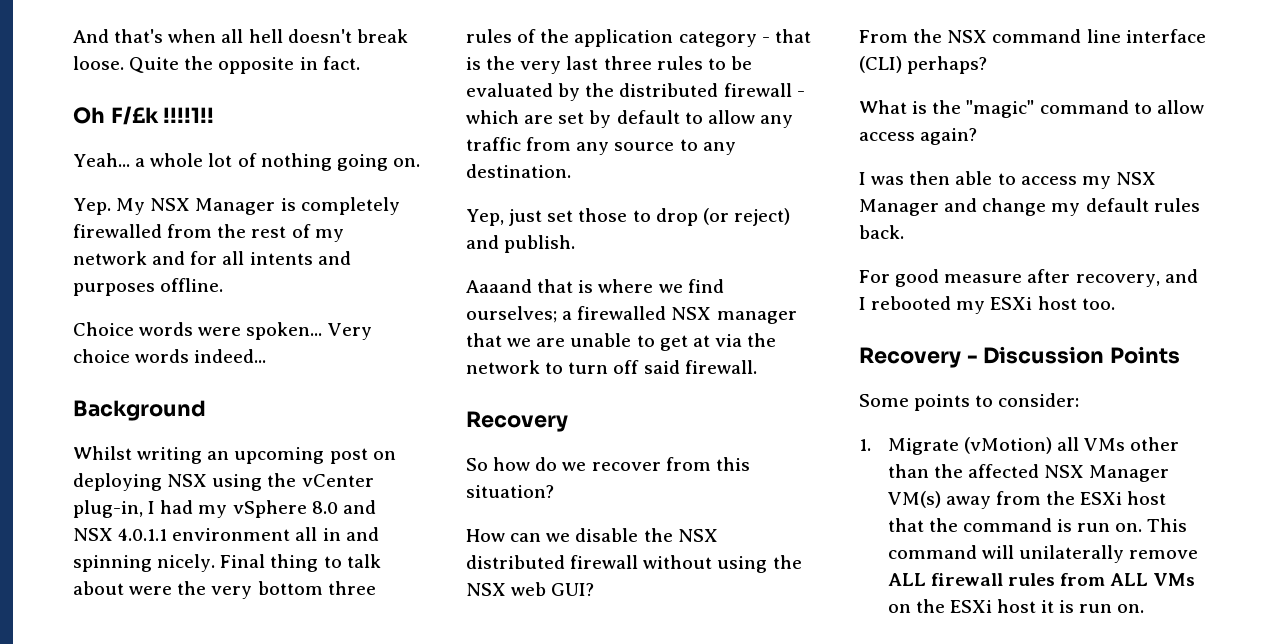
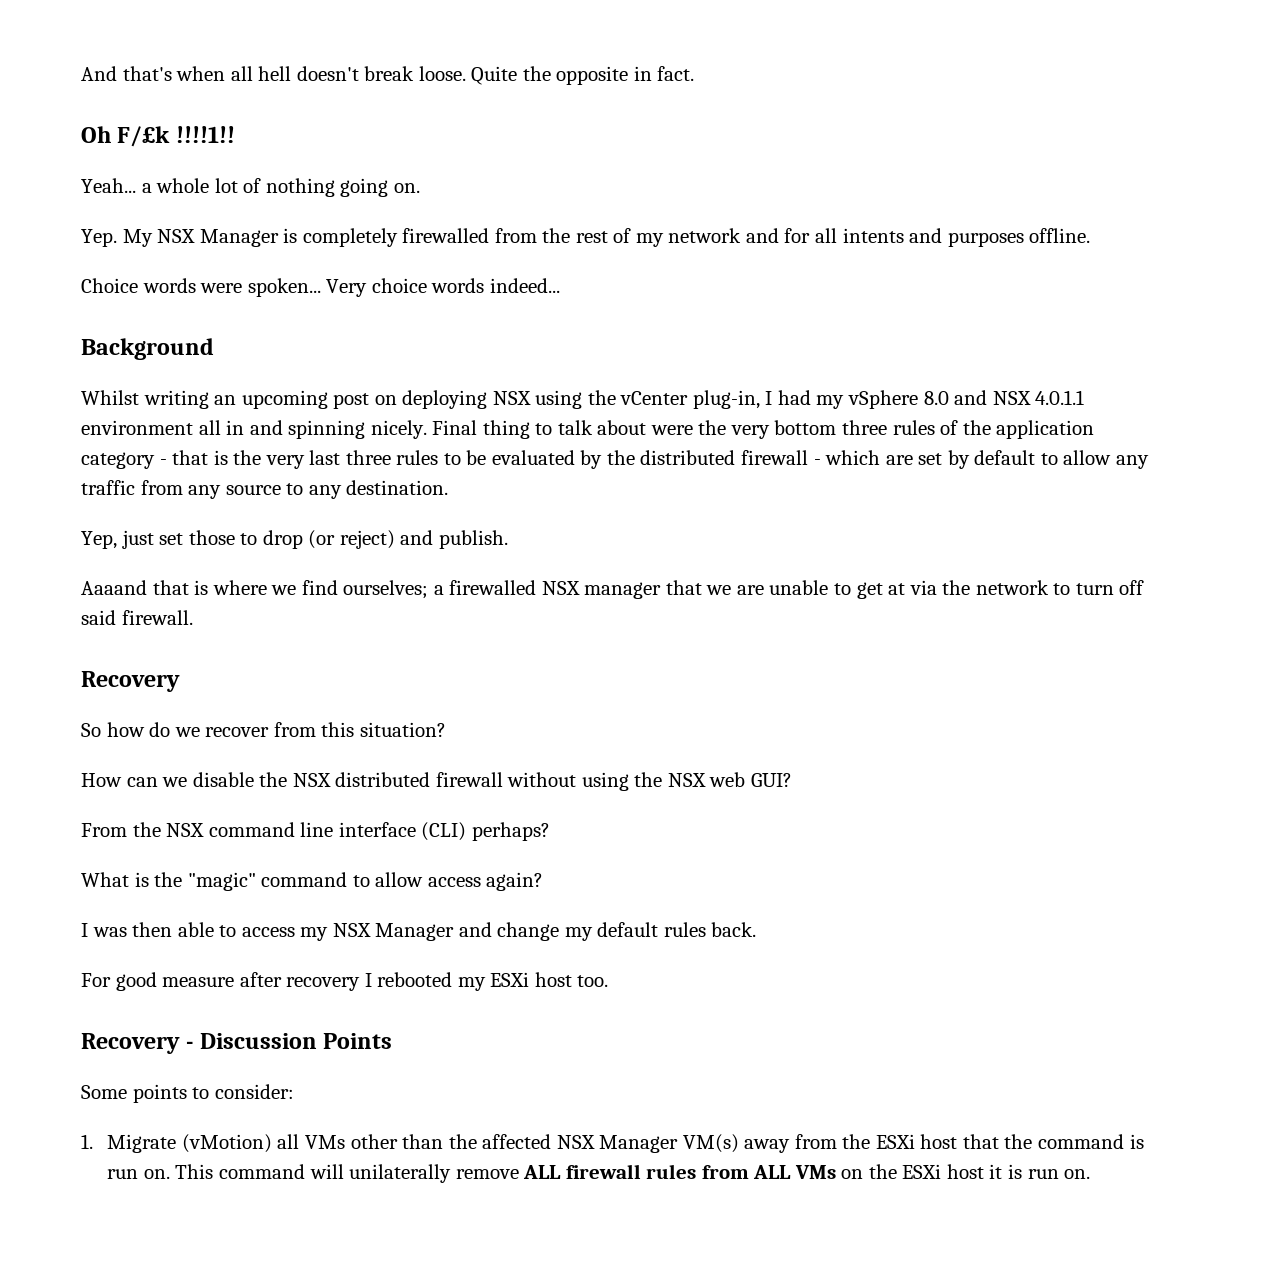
[1075,269,1198,287] recovery, and -> [286,977,361,991] recovery

